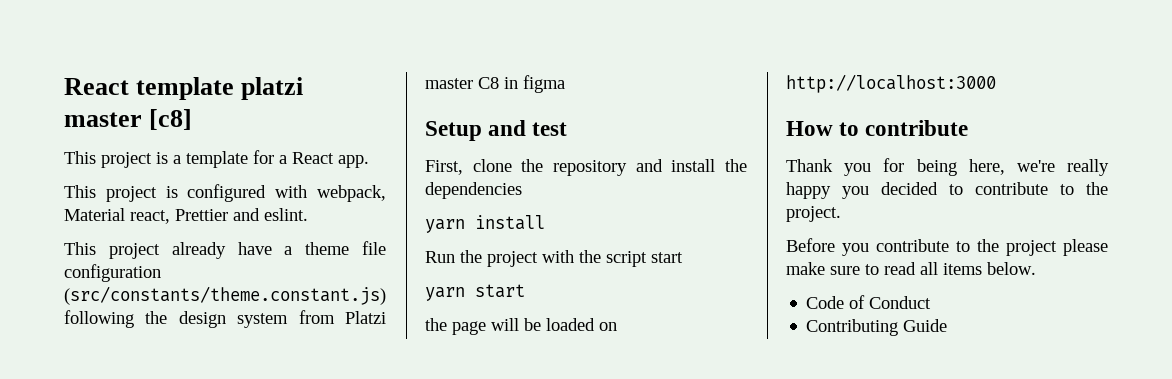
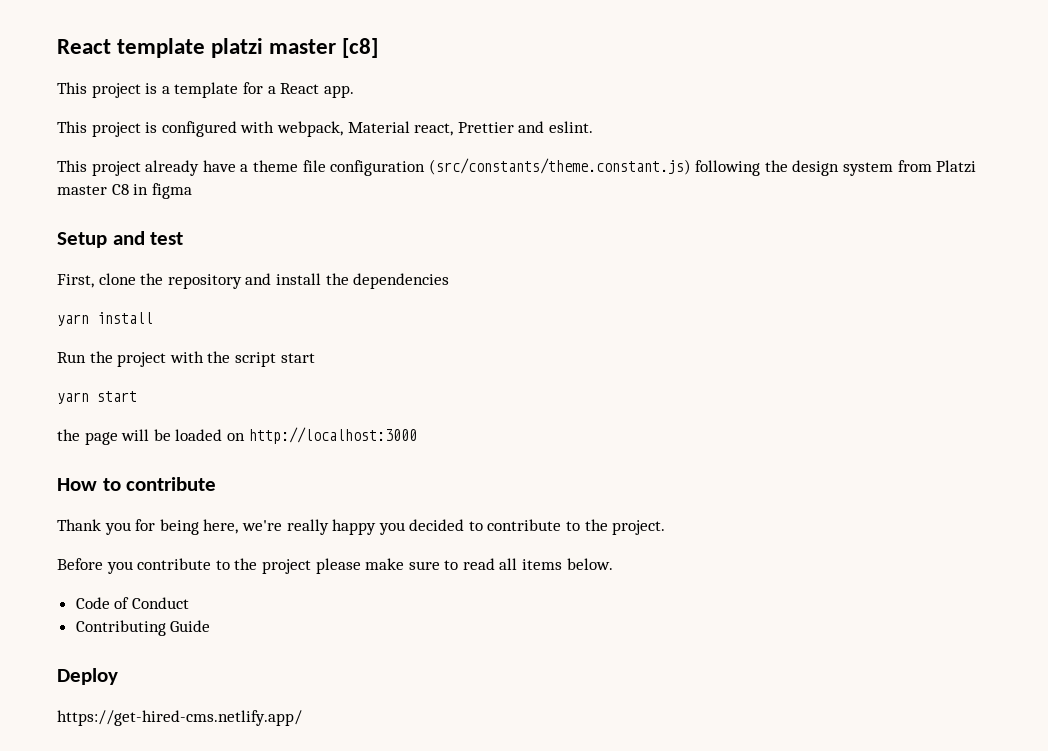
(948, 325) none -> [57,668,118,685] [57,710,302,726] // Deploy // https://get-hired-cms.netlify.app/

